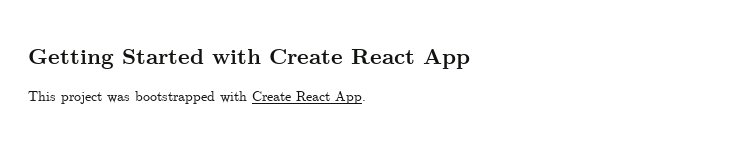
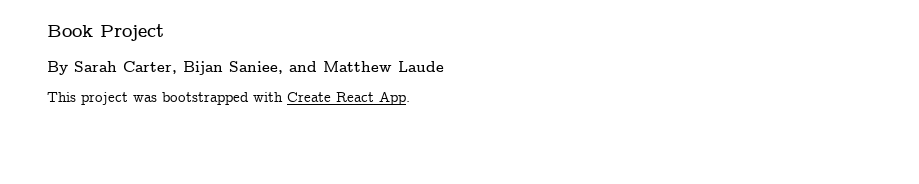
[28,49,470,69] Getting Started with Create React App -> [47,24,164,41] [47,61,444,75] Book Project // By Sarah Carter, Bijan Saniee, and Matthew Laude

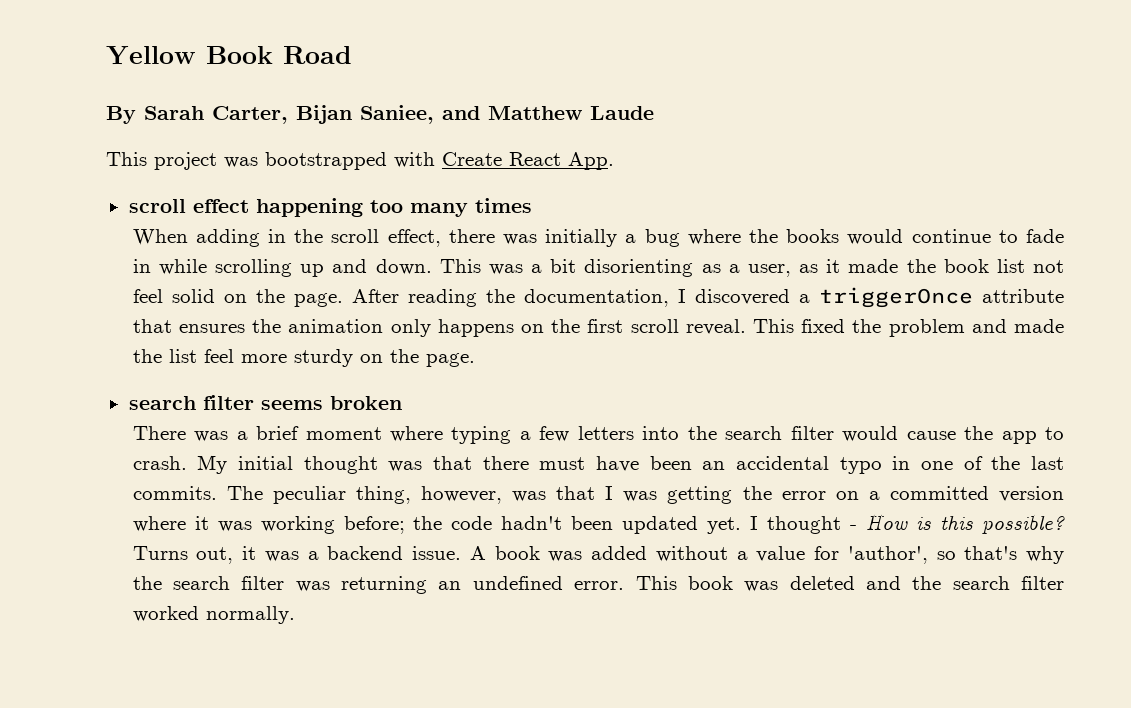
[47,24,164,41] Book Project -> [106,46,352,65] Yellow Book Road
(410, 98) none -> [128,198,532,217] [132,229,1065,247] [132,259,1064,277] [132,287,1064,308] [132,319,1065,337] [132,349,475,367] [128,395,402,410] [132,426,1064,444] [132,455,1064,474] [132,486,1064,504] [132,514,1066,534] [132,546,1064,564] [132,576,1064,594] [132,606,295,624] // scroll effect happening too many times // When adding in the scroll effect, there was initially a bug where the books would continue to fade in while scrolling up and down. This was a bit disorienting as a user, as it made the book list not feel solid on the page. After reading the documentation, I discovered a triggerOnce attribute that ensures the animation only happens on the first scroll reveal. This fixed the problem and made the list feel more sturdy on the page. // search filter seems broken // There was a brief moment where typing a few letters into the search filter would cause the app to crash. My initial thought was that there must have been an accidental typo in one of the last commits. The peculiar thing, however, was that I was getting the error on a committed version where it was working before; the code hadn't been updated yet. I thought - How is this possible? Turns out, it was a backend issue. A book was added without a value for 'author', so that's why the search filter was returning an undefined error. This book was deleted and the search filter worked normally.

